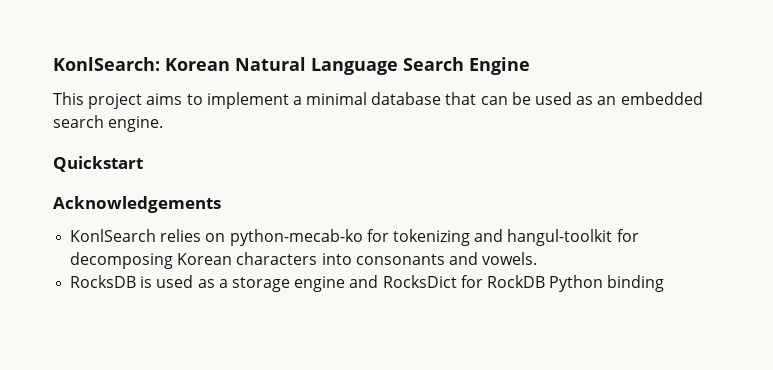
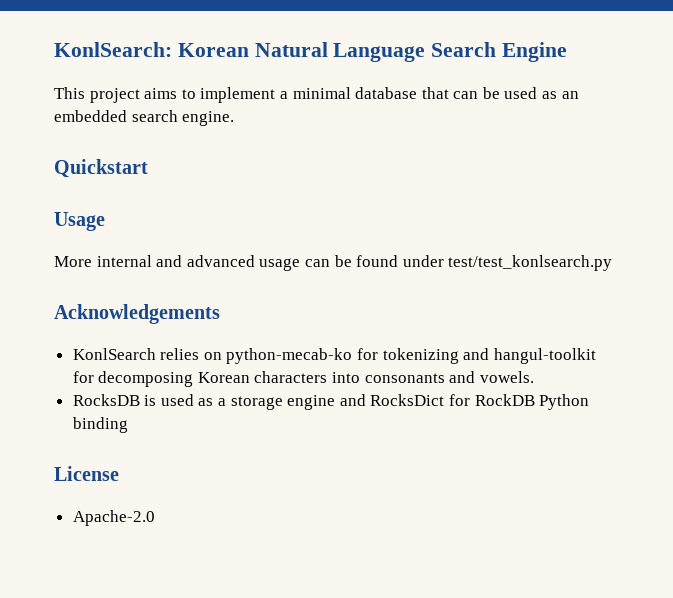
(143, 164) none -> [54,212,105,231] [54,255,613,271] // Usage // More internal and advanced usage can be found under test/test_konlsearch.py
(665, 283) none -> [54,466,119,481] [72,510,155,526] // License // Apache-2.0

